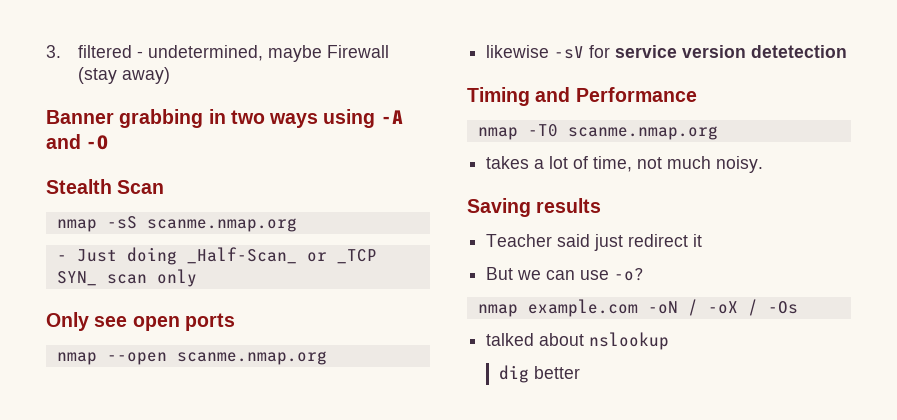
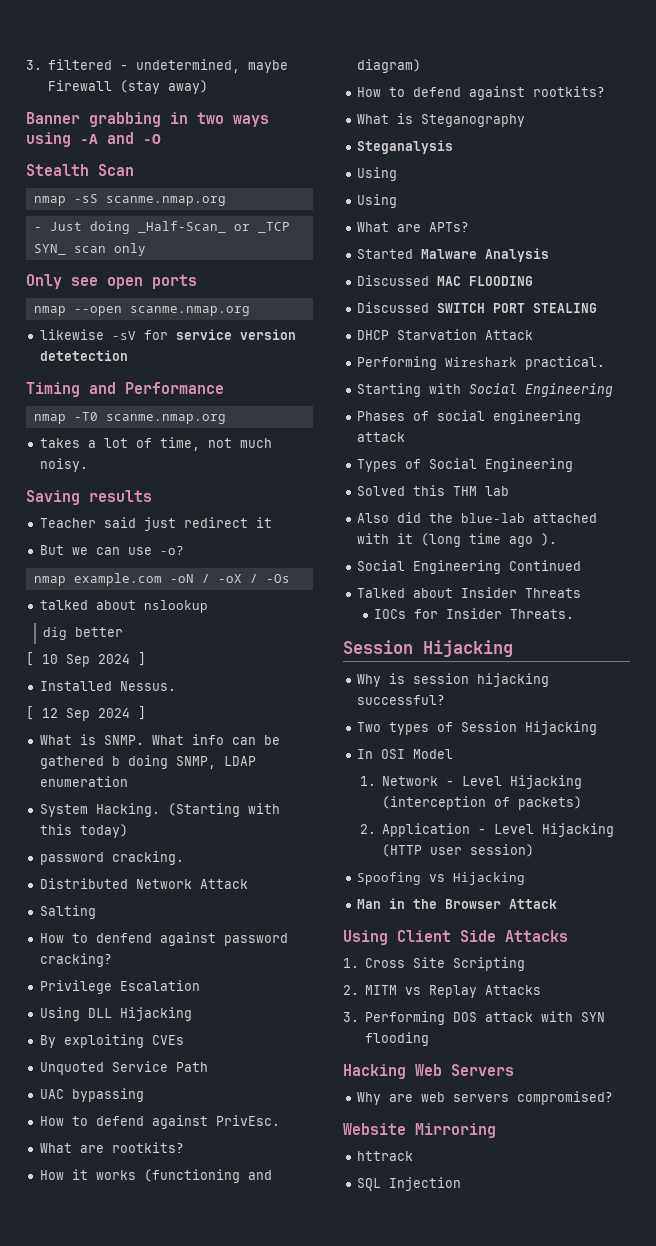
(580, 372) none -> [26,652,146,667] [39,681,176,691] [26,706,146,721] [39,734,280,745] [39,755,256,769] [39,776,128,787] [39,803,280,817] [39,824,128,838] [39,851,184,865] [39,878,248,889] [39,905,96,919] [39,932,288,946] [39,953,112,967] [39,980,200,994] [39,1007,192,1021] [39,1034,184,1048] [39,1061,208,1075] [39,1088,144,1102] [39,1115,280,1129] [39,1142,184,1153] [39,1169,272,1183] [356,59,421,73] [356,86,605,100] [356,113,525,127] [356,140,453,154] [356,167,397,181] [356,194,397,208] [356,222,469,232] [356,248,549,262] [356,275,533,286] [356,302,597,313] [356,329,533,340] [356,356,605,370] [356,383,613,397] [356,410,581,424] [356,432,405,442] [356,458,573,472] [356,485,509,496] [356,512,597,523] [356,533,557,547] [356,560,581,574] [356,587,581,598] [373,608,574,619] [343,640,513,657] [356,673,549,687] [356,695,445,705] [356,721,597,735] [356,749,453,759] [360,775,583,789] [382,796,583,810] [360,823,615,837] [382,844,535,857] [356,872,525,885] [356,898,557,909] [343,930,568,945] [343,957,526,971] [343,985,542,998] [343,1011,606,1025] [365,1032,430,1046] [343,1064,514,1079] [356,1091,613,1105] [343,1123,496,1138] [356,1151,413,1161] [356,1177,461,1191] // [ 10 Sep 2024 ] // Installed Nessus. // [ 12 Sep 2024 ] // What is SNMP. What info can be gathered b doing SNMP, LDAP enumeration // System Hacking. (Starting with this today) // password cracking. // Distributed Network Attack // Salting // How to denfend against password cracking? // Privilege Escalation // Using DLL Hijacking // By exploiting CVEs // Unquoted Service Path // UAC bypassing // How to defend against PrivEsc. // What are rootkits? // How it works (functioning and diagram) // How to defend against rootkits? // What is Steganography // Steganalysis // Using // Using // What are APTs? // Started Malware Analysis // Discussed MAC FLOODING // Discussed SWITCH PORT STEALING // DHCP Starvation Attack // Performing Wireshark practical. // Starting with Social Engineering // Phases of social engineering attack // Types of Social Engineering // Solved this THM lab // Also did the blue-lab attached with it (long time ago ). // Social Engineering Continued // Talked about Insider Threats // IOCs for Insider Threats. // Session Hijacking // Why is session hijacking successful? // Two types of Session Hijacking // In OSI Model // 1. Network - Level Hijacking (interception of packets) // 2. Application - Level Hijacking (HTTP user session) // Spoofing vs Hijacking // Man in the Browser Attack // Using Client Side Attacks // 1. Cross Site Scripting // 2. MITM vs Replay Attacks // 3. Performing DOS attack with SYN flooding // Hacking Web Servers // Why are web servers compromised? // Website Mirroring // httrack // SQL Injection

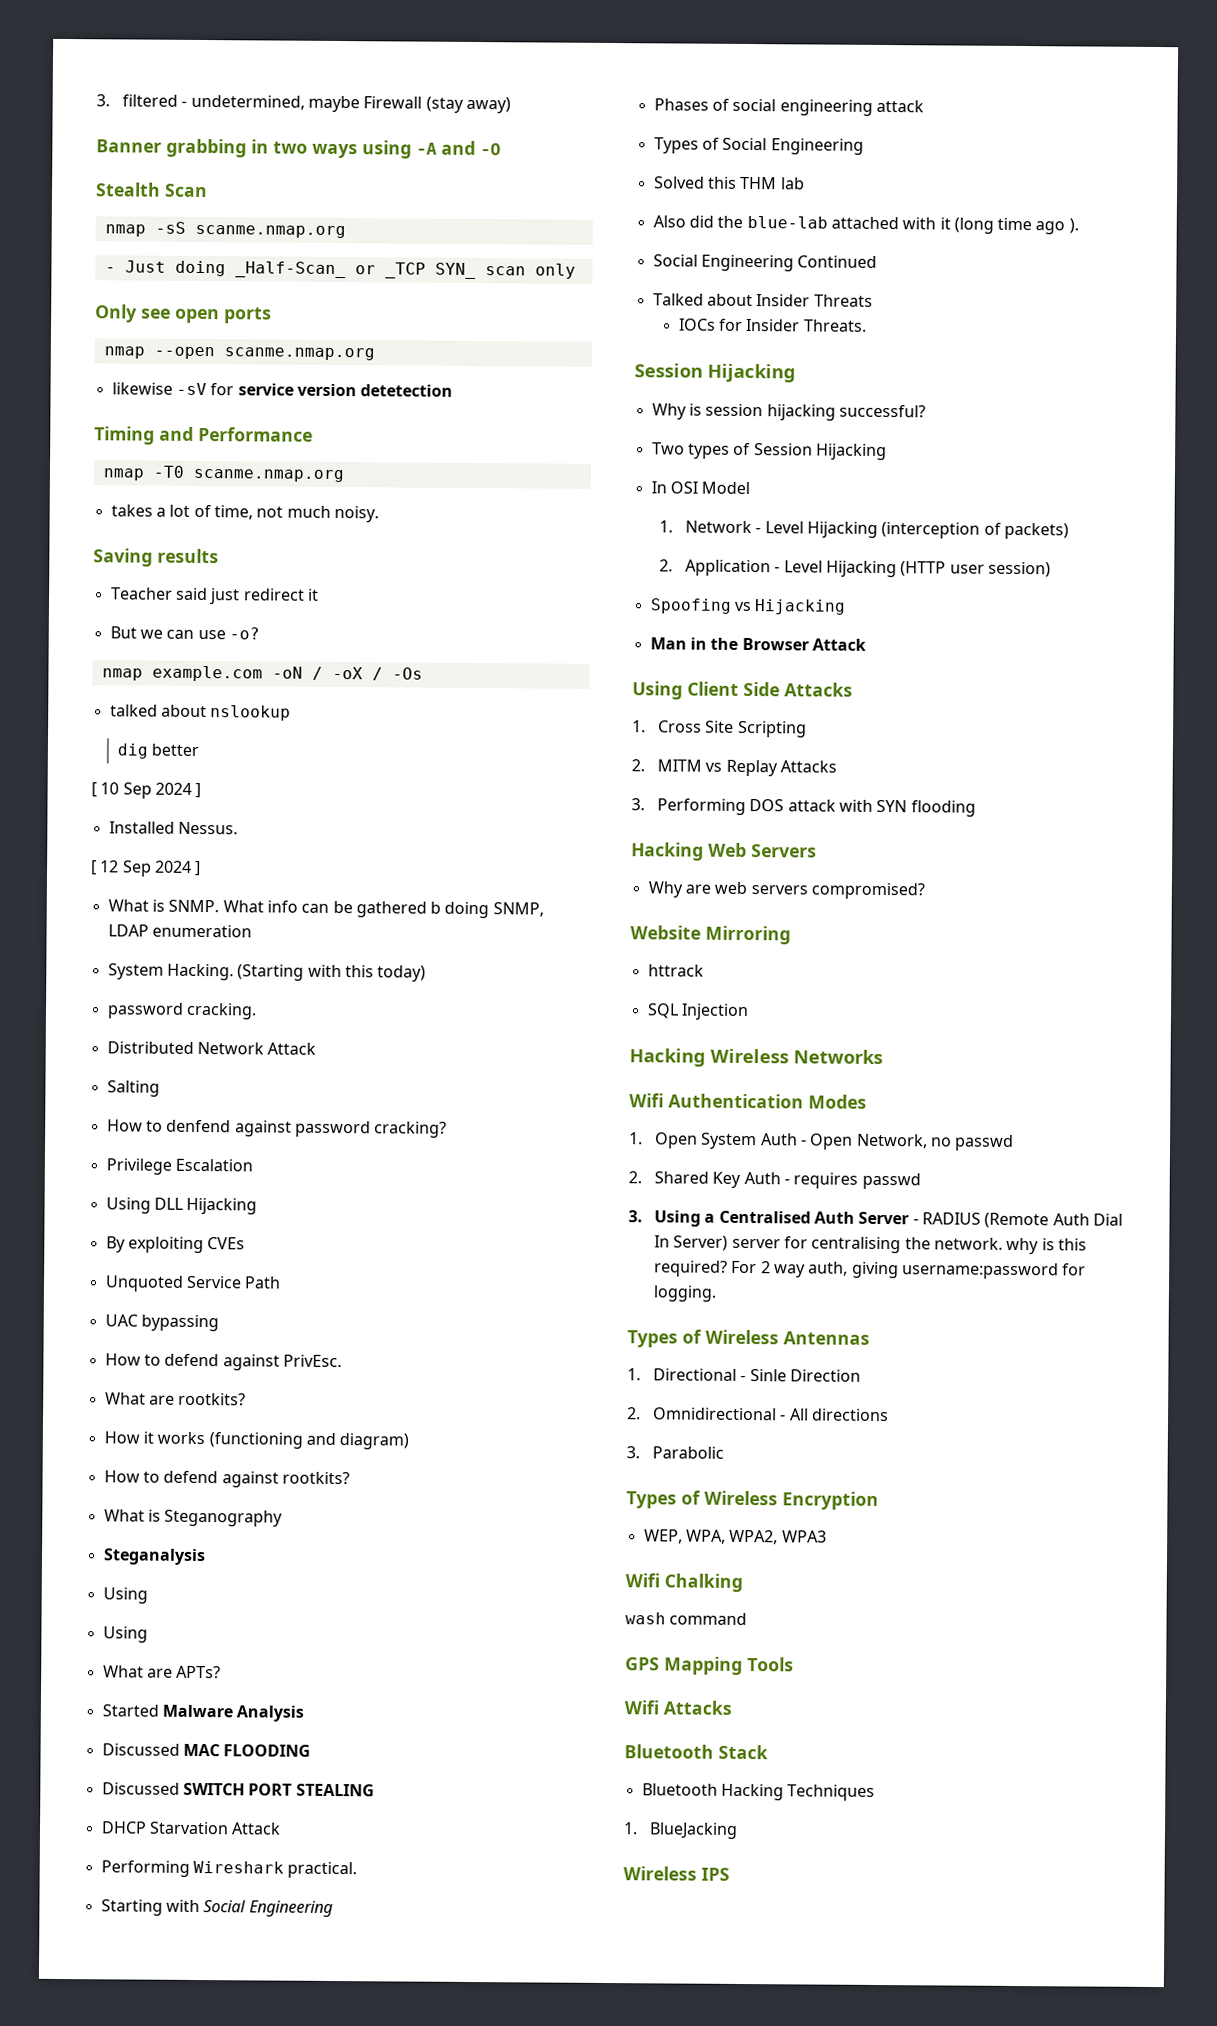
(461, 1184) none -> [629,1048,883,1067] [629,1093,867,1109] [629,1132,1015,1151] [628,1171,921,1190] [628,1210,1123,1229] [653,1235,1087,1255] [653,1260,1087,1280] [652,1285,717,1302] [627,1329,870,1348] [627,1368,861,1382] [627,1407,889,1422] [626,1446,724,1459] [626,1490,879,1510] [643,1529,827,1545] [625,1573,743,1592] [625,1612,748,1626] [625,1656,794,1675] [624,1700,732,1715] [624,1744,768,1760] [641,1783,876,1801] [623,1822,738,1839] [623,1866,730,1881] // Hacking Wireless Networks // Wifi Authentication Modes // 1. Open System Auth - Open Network, no passwd // 2. Shared Key Auth - requires passwd // 3. Using a Centralised Auth Server - RADIUS (Remote Auth Dial In Server) server for centralising the network. why is this required? For 2 way auth, giving username:password for logging. // Types of Wireless Antennas // 1. Directional - Sinle Direction // 2. Omnidirectional - All directions // 3. Parabolic // Types of Wireless Encryption // WEP, WPA, WPA2, WPA3 // Wifi Chalking // wash command // GPS Mapping Tools // Wifi Attacks // Bluetooth Stack // Bluetooth Hacking Techniques // 1. BlueJacking // Wireless IPS

